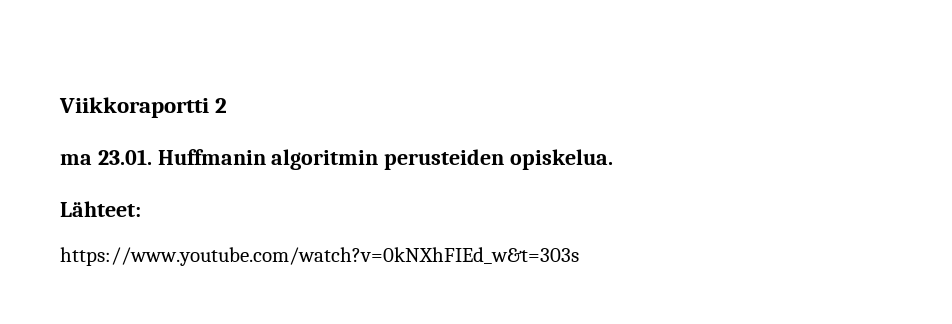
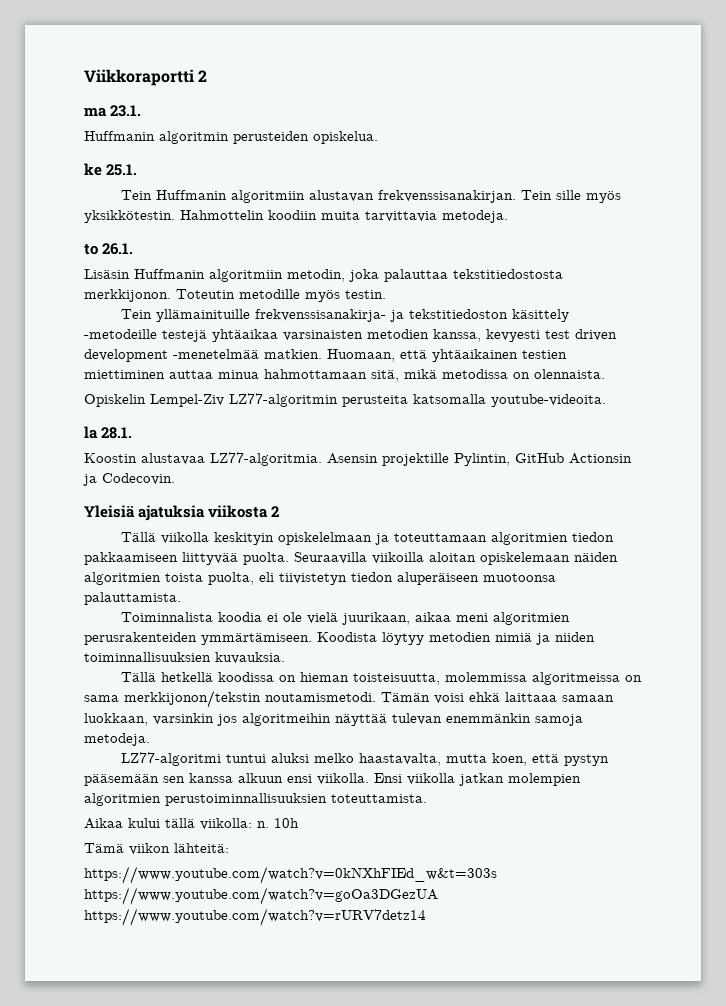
[97,149,152,165] 23.01. -> [110,105,142,117] 23.1. //
[60,201,141,217] Lähteet: -> [84,163,138,176] [120,190,621,203] [84,210,508,223] [84,243,134,255] [84,269,563,282] [84,289,386,302] [120,309,569,322] [84,329,617,342] [84,349,567,362] [84,369,605,382] [84,393,606,407] [84,426,133,439] [84,452,632,466] [83,473,175,486] [84,505,280,521] [120,532,614,545] [84,552,618,565] [84,572,556,585] [84,592,181,605] [120,612,570,625] [84,632,595,645] [84,652,285,664] [120,672,642,685] [84,690,614,708] [84,713,583,726] [84,733,150,746] [120,752,609,766] [84,773,581,786] [84,793,427,806] [84,818,299,830] [84,843,229,855] ke 25.1. // Tein Huffmanin algoritmiin alustavan frekvenssisanakirjan. Tein sille myös yksikkötestin. Hahmottelin koodiin muita tarvittavia metodeja. // to 26.1. // Lisäsin Huffmanin algoritmiin metodin, joka palauttaa tekstitiedostosta merkkijonon. Toteutin metodille myös testin. // Tein yllämainituille frekvenssisanakirja- ja tekstitiedoston käsittely -metodeille testejä yhtäaikaa varsinaisten metodien kanssa, kevyesti test driven development -menetelmää matkien. Huomaan, että yhtäaikainen testien miettiminen auttaa minua hahmottamaan sitä, mikä metodissa on olennaista. // Opiskelin Lempel-Ziv LZ77-algoritmin perusteita katsomalla youtube-videoita. // la 28.1. // Koostin alustavaa LZ77-algoritmia. Asensin projektille Pylintin, GitHub Actionsin ja Codecovin. // Yleisiä ajatuksia viikosta 2 // Tällä viikolla keskityin opiskelelmaan ja toteuttamaan algoritmien tiedon pakkaamiseen liittyvää puolta. Seuraavilla viikoilla aloitan opiskelemaan näiden algoritmien toista puolta, eli tiivistetyn tiedon aluperäiseen muotoonsa palauttamista. // Toiminnalista koodia ei ole vielä juurikaan, aikaa meni algoritmien perusrakenteiden ymmärtämiseen. Koodista löytyy metodien nimiä ja niiden toiminnallisuuksien kuvauksia. // Tällä hetkellä koodissa on hieman toisteisuutta, molemmissa algoritmeissa on sama merkkijonon/tekstin noutamismetodi. Tämän voisi ehkä laittaaa samaan luokkaan, varsinkin jos algoritmeihin näyttää tulevan enemmänkin samoja metodeja. // LZ77-algoritmi tuntui aluksi melko haastavalta, mutta koen, että pystyn pääsemään sen kanssa alkuun ensi viikolla. Ensi viikolla jatkan molempien algoritmien perustoiminnallisuuksien toteuttamista. // Aikaa kului tällä viikolla: n. 10h // Tämä viikon lähteitä:
(579, 256) none -> [84,887,438,905] [84,908,426,926] https://www.youtube.com/watch?v=goOa3DGezUA https://www.youtube.com/watch?v=rURV7detz14

